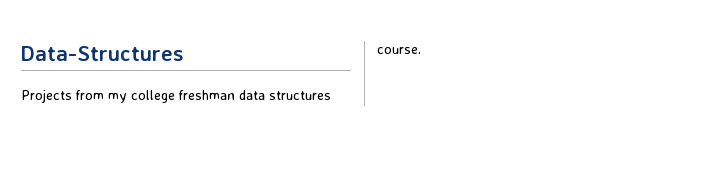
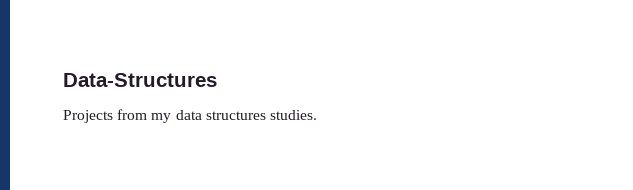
[131,90,235,103] college freshman -> (172, 118) none
[377,47,421,54] course. -> [269,110,317,120] studies.

